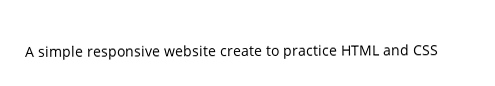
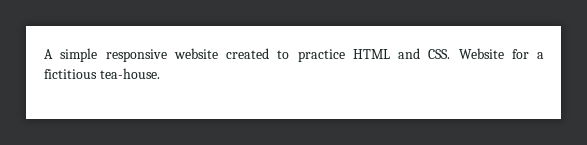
[220,45,263,57] create -> [226,48,269,59] created
[413,45,439,56] CSS -> [428,48,544,59] [44,68,160,79] CSS. Website for a fictitious tea-house.

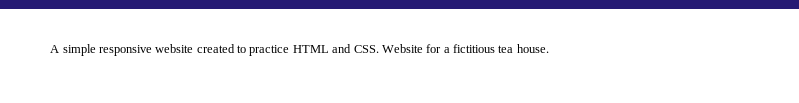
[99,68,160,79] tea-house. -> [498,44,549,53] tea house.

